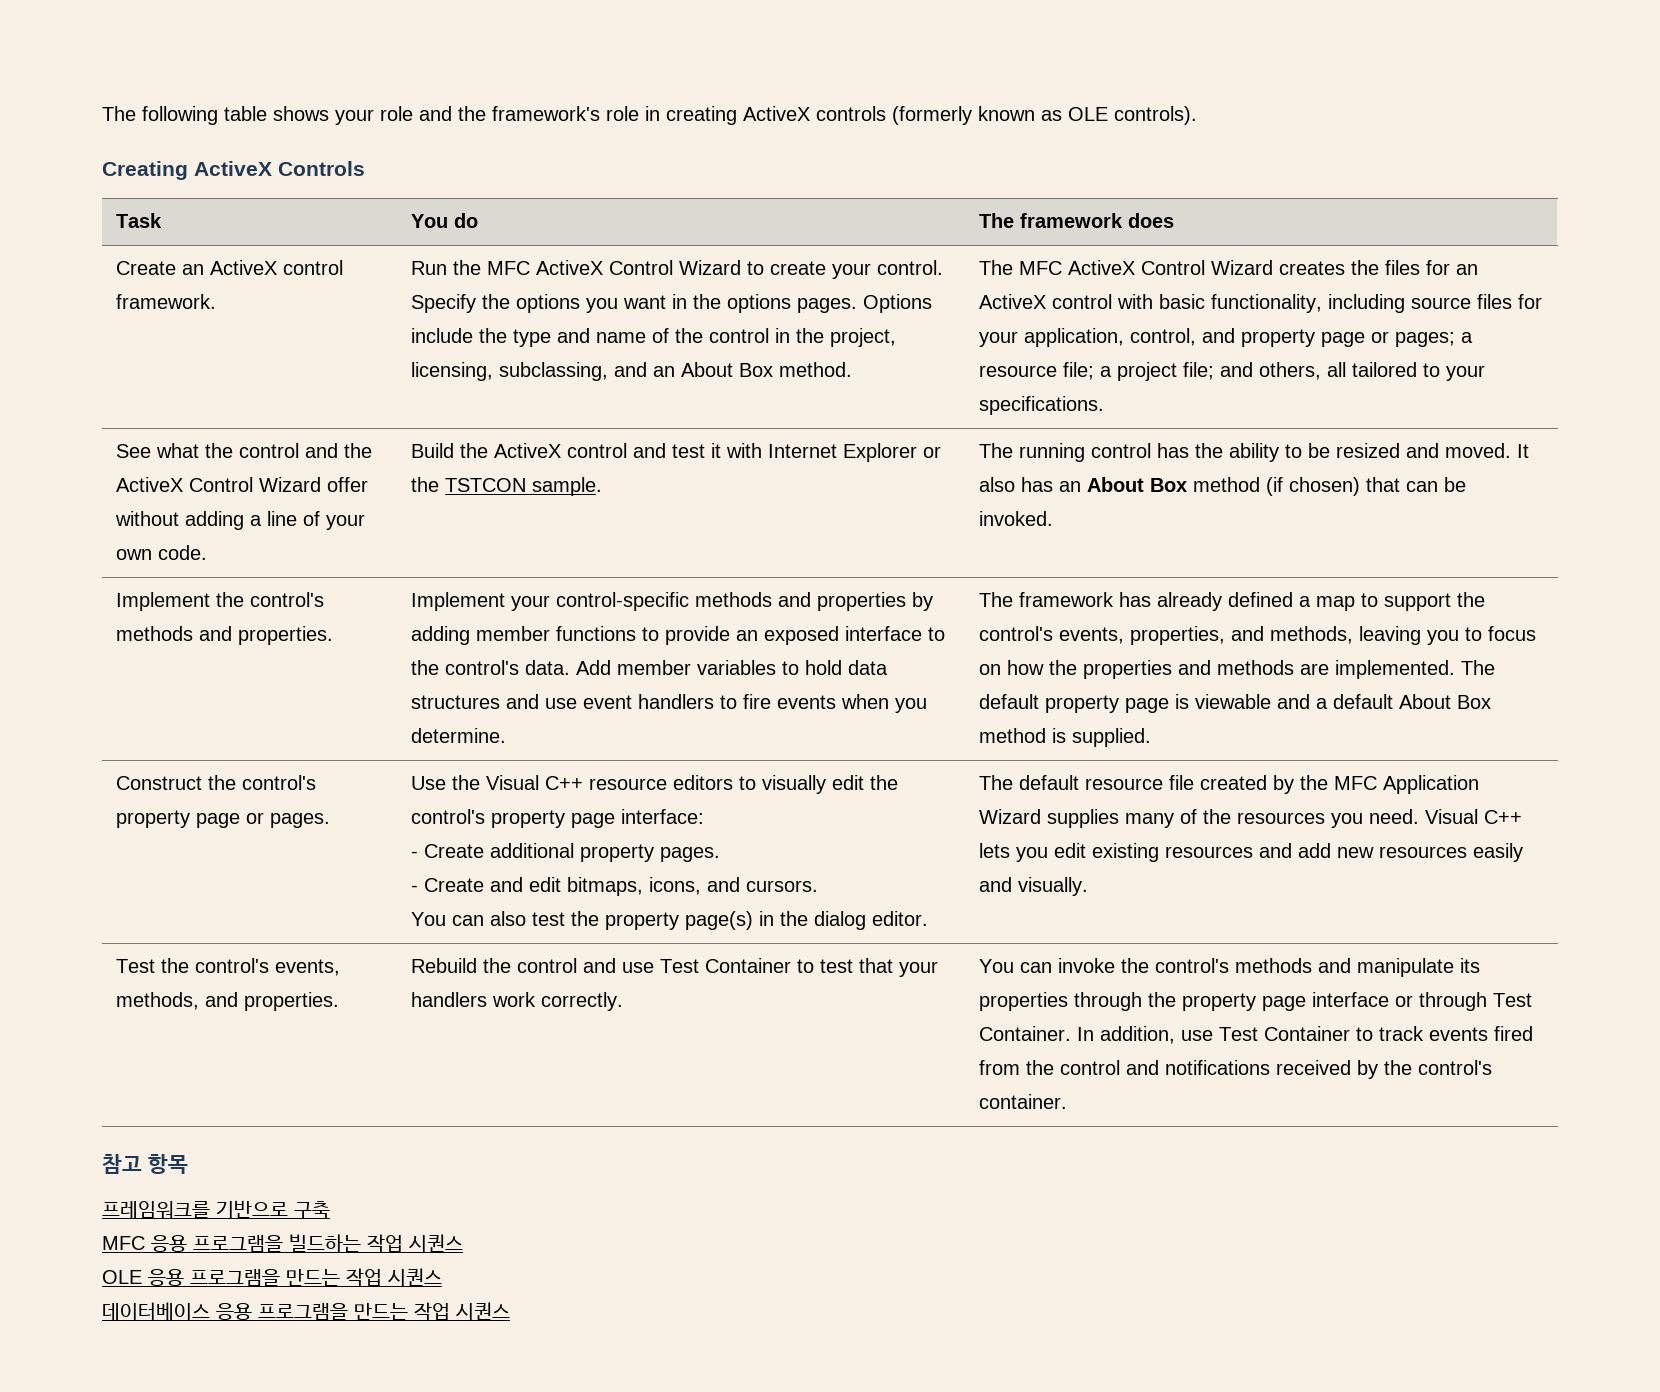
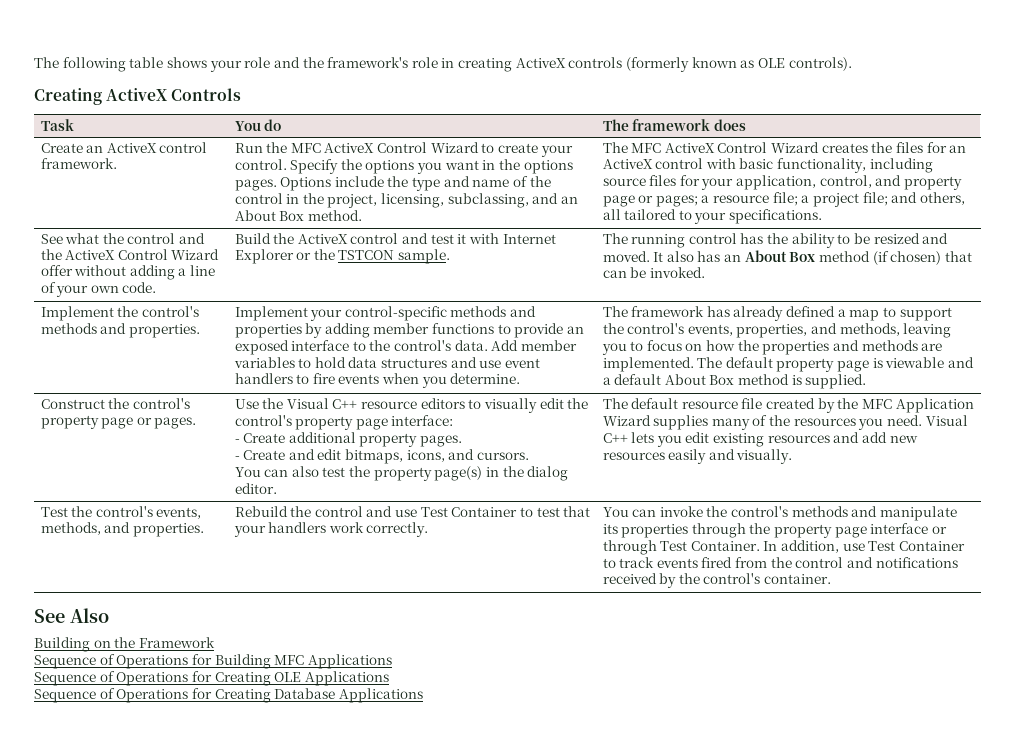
[102,1154,188,1174] [102,1200,330,1219] [102,1234,463,1253] [102,1268,442,1287] [102,1302,510,1321] 참고 항목 // 프레임워크를 기반으로 구축 // MFC 응용 프로그램을 빌드하는 작업 시퀀스 // OLE 응용 프로그램을 만드는 작업 시퀀스 // 데이터베이스 응용 프로그램을 만드는 작업 시퀀스 -> [34,608,109,623] [34,637,215,652] [34,654,392,669] [34,671,389,686] [34,688,423,703] See Also // Building on the Framework // Sequence of Operations for Building MFC Applications // Sequence of Operations for Creating OLE Applications // Sequence of Operations for Creating Database Applications

